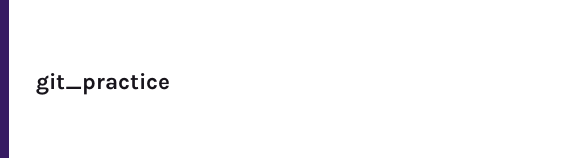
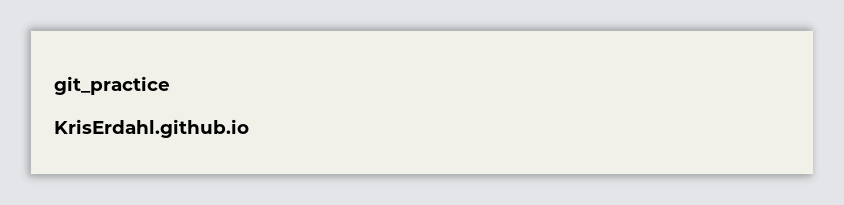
(170, 84) none -> [54,119,249,138] // KrisErdahl.github.io

